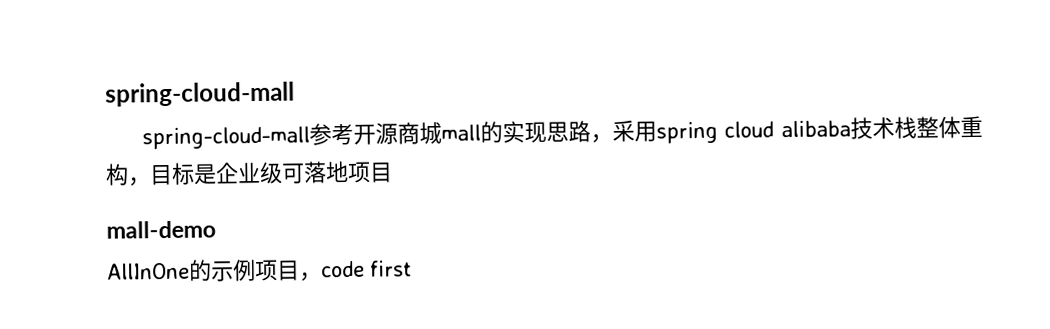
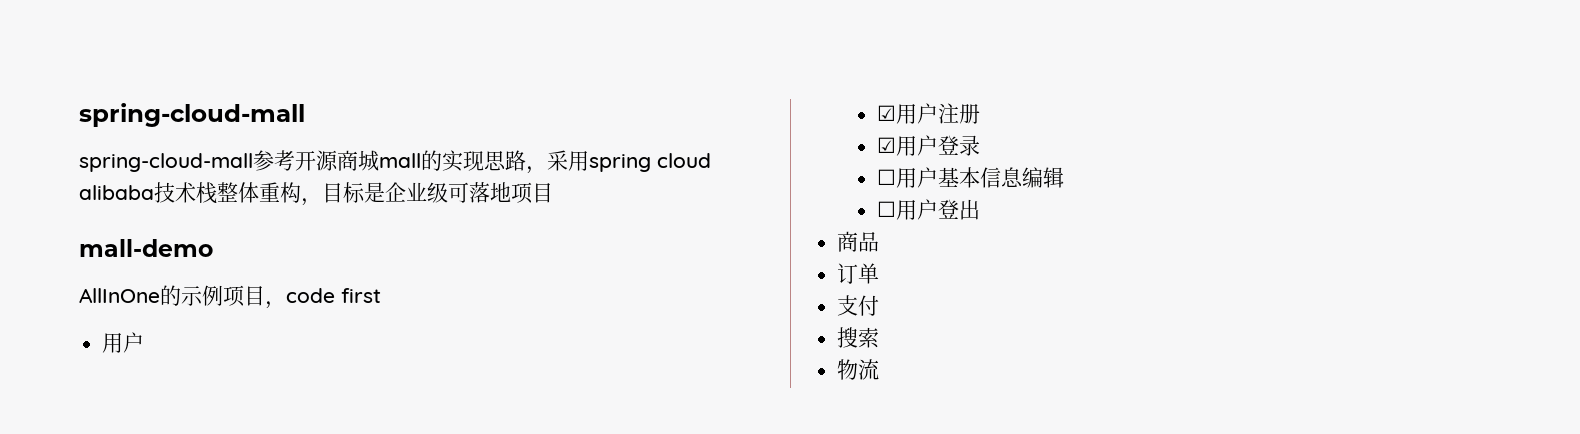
(412, 268) none -> [102,332,145,353] [877,103,981,124] [877,135,981,156] [877,167,1065,188] [877,199,981,220] [837,231,880,252] [837,263,880,284] [837,295,880,316] [837,327,880,348] [837,359,880,380] // 用户 // ☑用户注册 // ☑用户登录 // ☐用户基本信息编辑 // ☐用户登出 // 商品 // 订单 // 支付 // 搜索 // 物流

